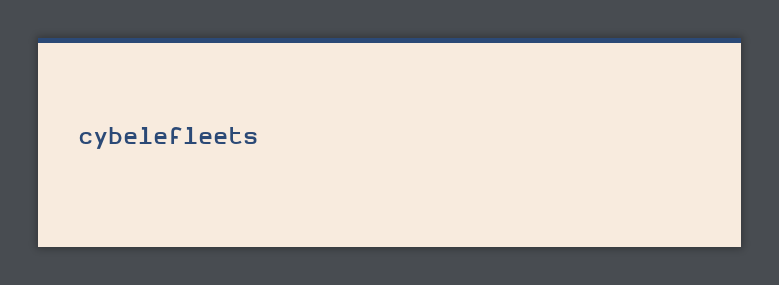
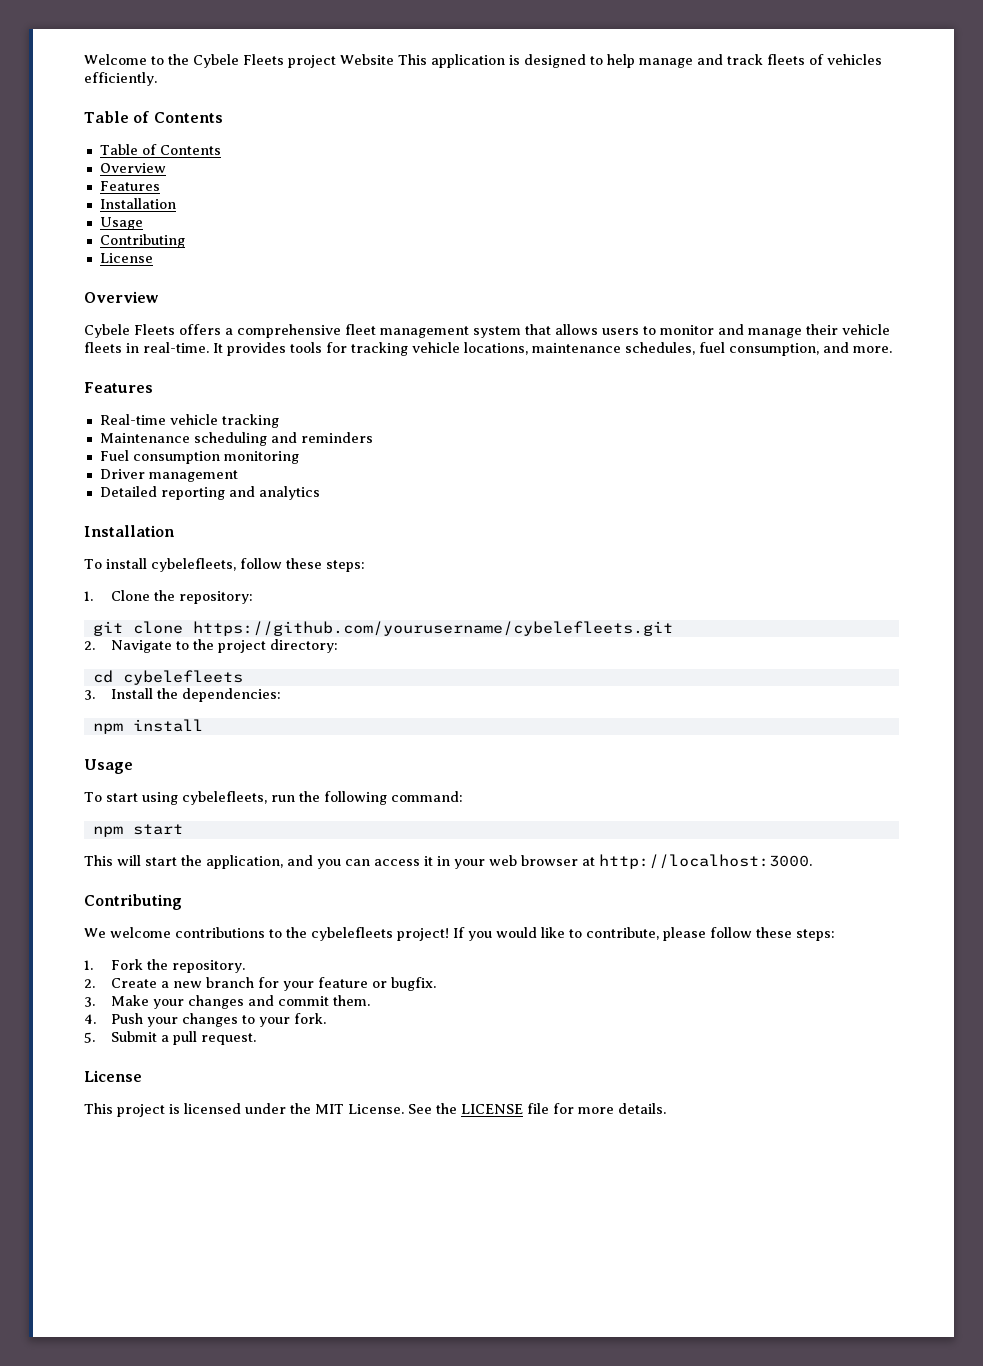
[78,127,258,149] cybelefleets -> [84,54,882,68] [84,72,157,86] [84,111,223,123] [99,144,221,155] [99,163,166,173] [99,181,160,191] [99,198,176,209] [99,217,143,230] [99,234,185,248] [99,253,153,263] [84,291,159,303] [84,324,890,338] [84,342,892,356] [84,382,153,393] [99,414,279,428] [99,432,373,446] [99,450,299,464] [99,469,238,482] [99,486,320,500] [84,525,175,537] [84,558,365,572] [84,590,254,604] [92,621,673,636] [84,639,339,653] [92,670,243,685] [84,688,282,702] [92,719,203,734] [84,759,133,774] [84,791,463,805] [92,824,183,837] [84,854,812,869] [84,894,182,910] [84,927,835,941] [84,959,246,973] [84,977,437,991] [84,995,371,1009] [84,1013,327,1027] [84,1031,257,1045] [84,1070,142,1082] [84,1103,666,1117] Welcome to the Cybele Fleets project Website This application is designed to help manage and track fleets of vehicles efficiently. // Table of Contents // Table of Contents // Overview // Features // Installation // Usage // Contributing // License // Overview // Cybele Fleets offers a comprehensive fleet management system that allows users to monitor and manage their vehicle fleets in real-time. It provides tools for tracking vehicle locations, maintenance schedules, fuel consumption, and more. // Features // Real-time vehicle tracking // Maintenance scheduling and reminders // Fuel consumption monitoring // Driver management // Detailed reporting and analytics // Installation // To install cybelefleets, follow these steps: // 1. Clone the repository: // git clone https://github.com/yourusername/cybelefleets.git // 2. Navigate to the project directory: // cd cybelefleets // 3. Install the dependencies: // npm install // Usage // To start using cybelefleets, run the following command: // npm start // This will start the application, and you can access it in your web browser at http://localhost:3000. // Contributing // We welcome contributions to the cybelefleets project! If you would like to contribute, please follow these steps: // 1. Fork the repository. // 2. Create a new branch for your feature or bugfix. // 3. Make your changes and commit them. // 4. Push your changes to your fork. // 5. Submit a pull request. // License // This project is licensed under the MIT License. See the LICENSE file for more details.

